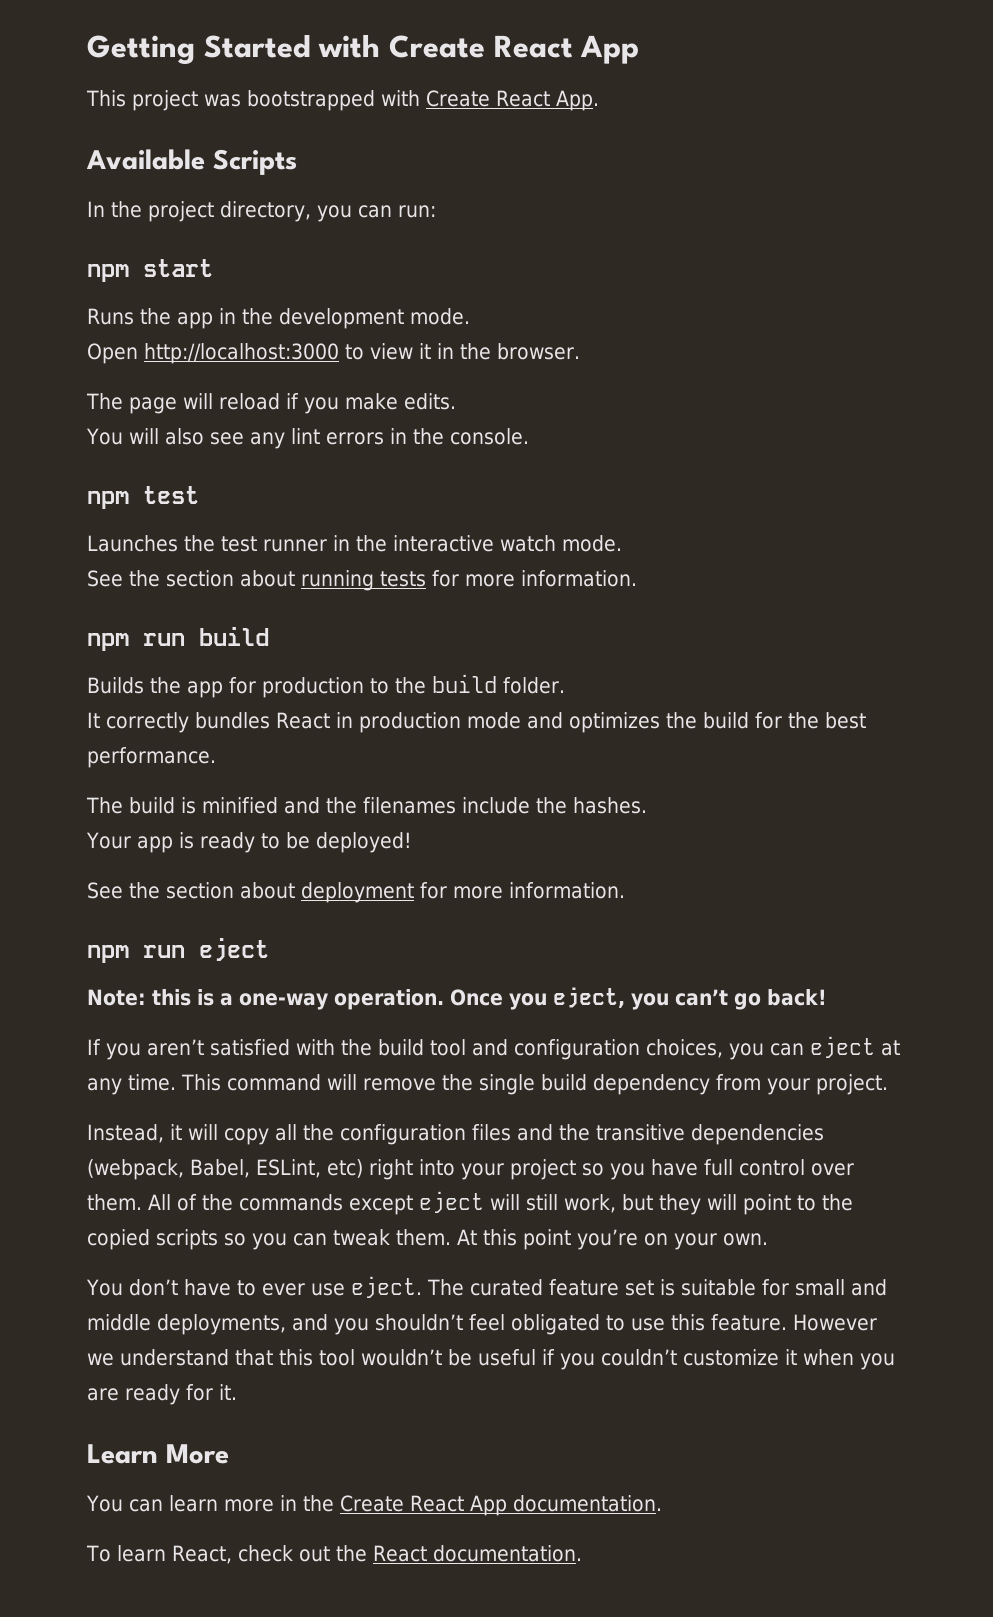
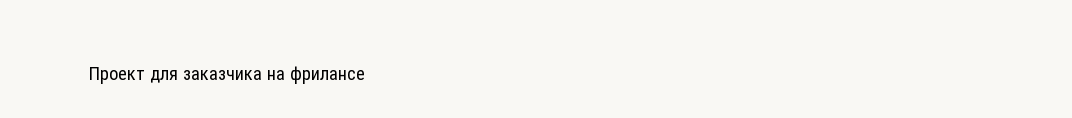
[87,34,640,65] [86,90,599,111] [86,149,297,175] [87,201,436,222] [87,259,213,282] [87,308,470,329] [87,343,580,364] [86,393,456,414] [86,428,529,449] [87,486,199,509] [87,535,622,552] [87,570,637,591] [87,627,269,651] [87,674,565,698] [87,712,866,733] [87,747,216,768] [86,797,647,814] [86,832,412,853] [87,882,625,903] [87,938,269,963] [87,987,827,1010] [87,1036,900,1060] [87,1074,888,1095] [87,1124,824,1145] [87,1159,854,1180] [87,1191,853,1215] [87,1229,768,1250] [86,1276,887,1298] [87,1314,877,1335] [87,1349,895,1370] [87,1384,237,1405] [87,1444,229,1464] [86,1495,662,1516] [86,1545,582,1564] Getting Started with Create React App // This project was bootstrapped with Create React App. // Available Scripts // In the project directory, you can run: // npm start // Runs the app in the development mode. // Open http://localhost:3000 to view it in the browser. // The page will reload if you make edits. // You will also see any lint errors in the console. // npm test // Launches the test runner in the interactive watch mode. // See the section about running tests for more information. // npm run build // Builds the app for production to the build folder. // It correctly bundles React in production mode and optimizes the build for the best performance. // The build is minified and the filenames include the hashes. // Your app is ready to be deployed! // See the section about deployment for more information. // npm run eject // Note: this is a one-way operation. Once you eject, you can’t go back! // If you aren’t satisfied with the build tool and configuration choices, you can eject at any time. This command will remove the single build dependency from your project. // Instead, it will copy all the configuration files and the transitive dependencies (webpack, Babel, ESLint, etc) right into your project so you have full control over them. All of the commands except eject will still work, but they will point to the copied scripts so you can tweak them. At this point you’re on your own. // You don’t have to ever use eject. The curated feature set is suitable for small and middle deployments, and you shouldn’t feel obligated to use this feature. However we understand that this tool wouldn’t be useful if you couldn’t customize it when you are ready for it. // Learn More // You can learn more in the Create React App documentation. // To learn React, check out the React documentation. -> [89,66,365,84] Проект для заказчика на фрилансе

